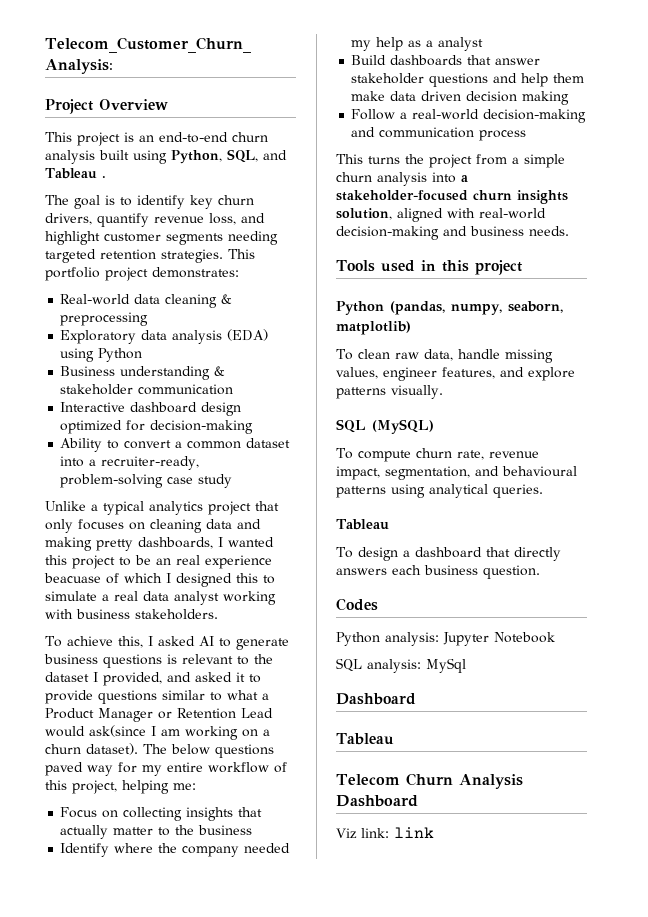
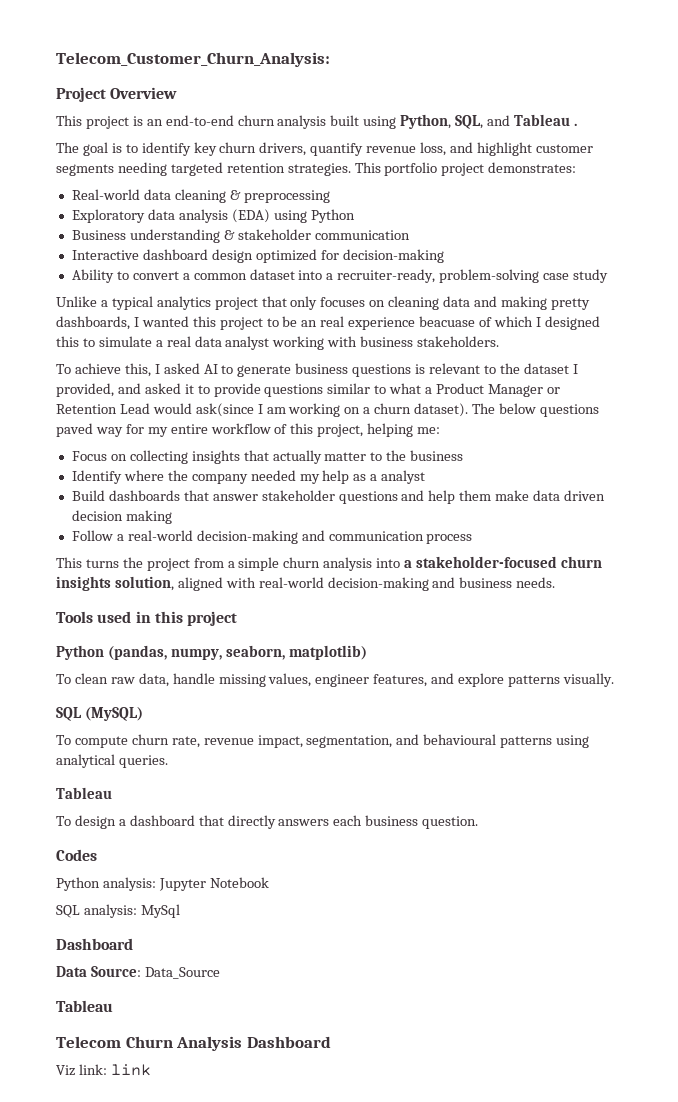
(416, 699) none -> [56,966,220,979] // Data Source: Data_Source

